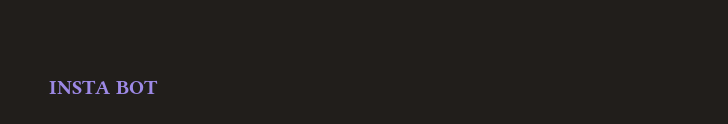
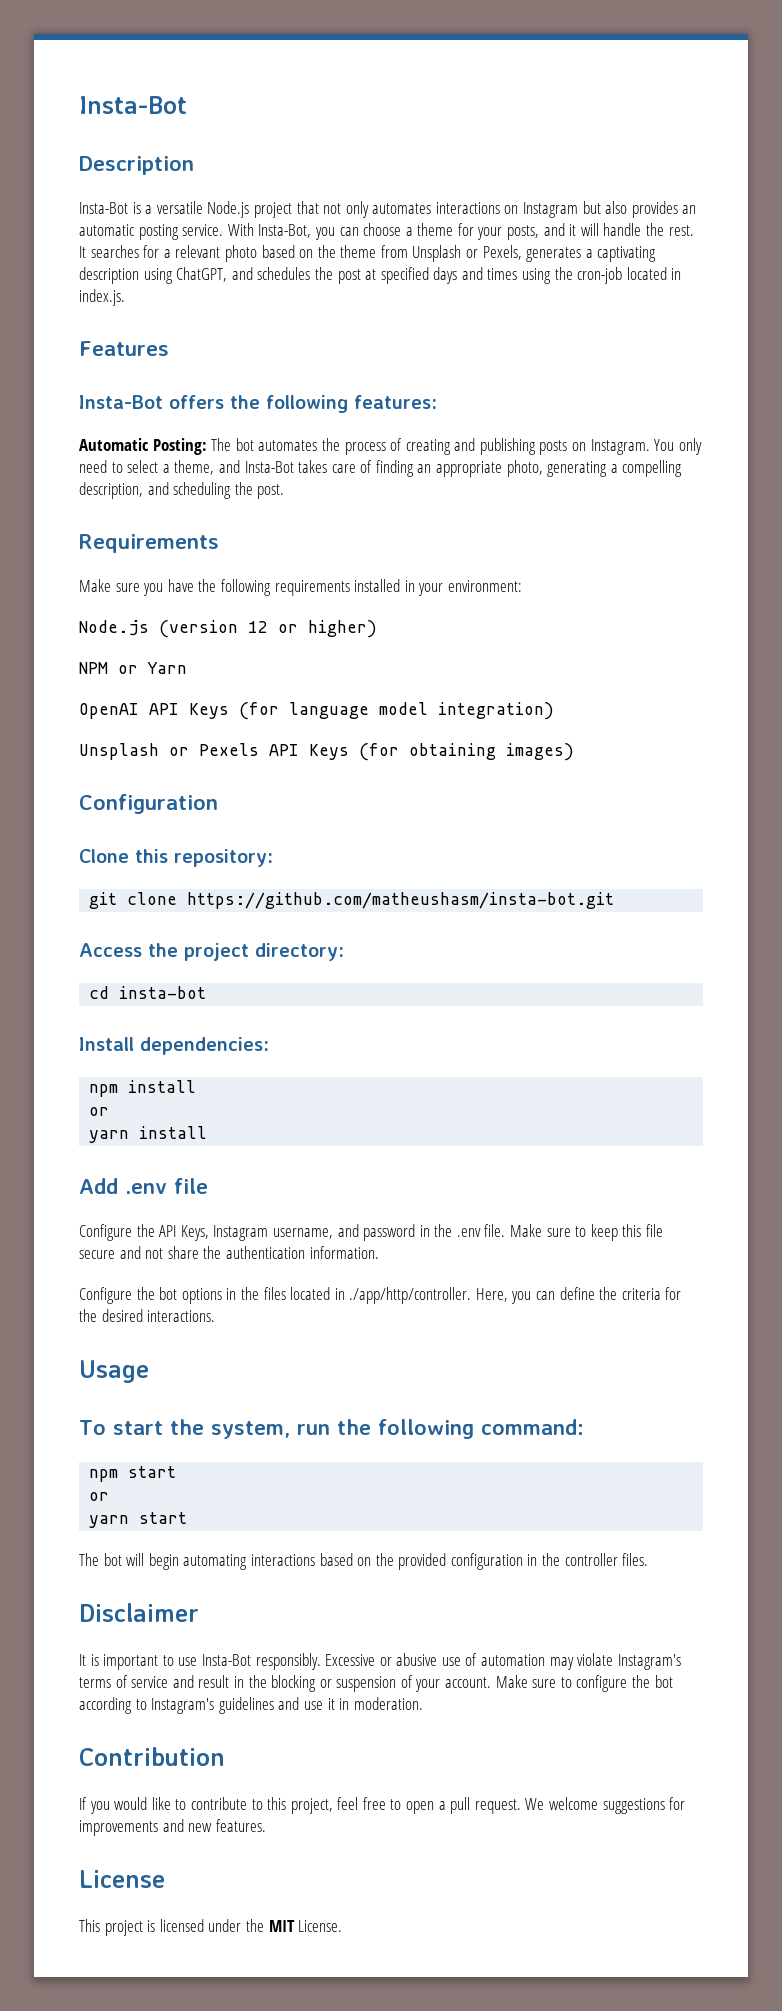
[49,80,158,94] INSTA BOT -> [79,96,187,114] [79,156,194,175] [79,201,697,218] [79,223,694,240] [79,245,657,262] [79,267,682,284] [79,289,125,306] [79,341,169,356] [79,395,437,413] [79,438,702,455] [79,460,683,477] [79,482,285,499] [79,534,219,553] [79,579,522,596] [79,620,377,638] [79,662,187,674] [79,702,554,720] [79,743,574,761] [79,794,218,814] [79,849,273,867] [89,892,615,909] [79,943,344,961] [89,986,207,999] [79,1037,269,1055] [89,1080,197,1097] [89,1107,110,1116] [89,1126,208,1143] [79,1178,208,1194] [79,1224,664,1241] [79,1246,379,1259] [79,1287,682,1304] [79,1309,216,1322] [79,1360,149,1383] [79,1419,584,1439] [89,1466,177,1482] [89,1492,110,1501] [89,1512,188,1528] [79,1553,649,1570] [79,1603,199,1622] [79,1653,681,1670] [79,1675,673,1692] [79,1697,423,1714] [79,1747,225,1766] [79,1797,686,1814] [79,1819,266,1836] [79,1870,165,1888] [79,1919,343,1936] Insta-Bot // Description // Insta-Bot is a versatile Node.js project that not only automates interactions on Instagram but also provides an automatic posting service. With Insta-Bot, you can choose a theme for your posts, and it will handle the rest. It searches for a relevant photo based on the theme from Unsplash or Pexels, generates a captivating description using ChatGPT, and schedules the post at specified days and times using the cron-job located in index.js. // Features // Insta-Bot offers the following features: // Automatic Posting: The bot automates the process of creating and publishing posts on Instagram. You only need to select a theme, and Insta-Bot takes care of finding an appropriate photo, generating a compelling description, and scheduling the post. // Requirements // Make sure you have the following requirements installed in your environment: // Node.js (version 12 or higher) // NPM or Yarn // OpenAI API Keys (for language model integration) // Unsplash or Pexels API Keys (for obtaining images) // Configuration // Clone this repository: // git clone https://github.com/matheushasm/insta-bot.git // Access the project directory: // cd insta-bot // Install dependencies: // npm install // or // yarn install // Add .env file // Configure the API Keys, Instagram username, and password in the .env file. Make sure to keep this file secure and not share the authentication information. // Configure the bot options in the files located in ./app/http/controller. Here, you can define the criteria for the desired interactions. // Usage // To start the system, run the following command: // npm start // or // yarn start // The bot will begin automating interactions based on the provided configuration in the controller files. // Disclaimer // It is important to use Insta-Bot responsibly. Excessive or abusive use of automation may violate Instagram's terms of service and result in the blocking or suspension of your account. Make sure to configure the bot according to Instagram's guidelines and use it in moderation. // Contribution // If you would like to contribute to this project, feel free to open a pull request. We welcome suggestions for improvements and new features. // License // This project is licensed under the MIT License.

